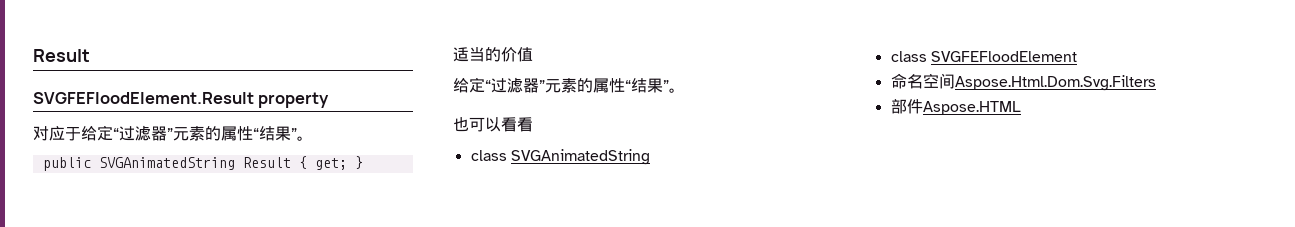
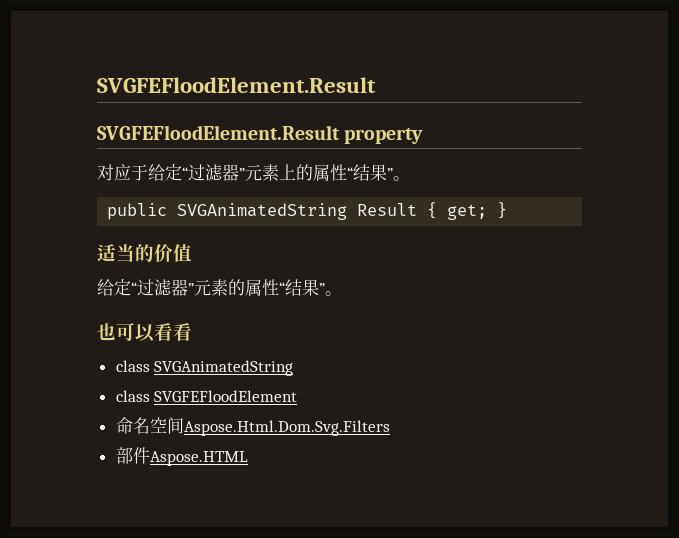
[33,49,90,62] Result -> [97,77,376,93] SVGFEFloodElement.Result
(205, 133) none -> [279,164,296,180] 上

